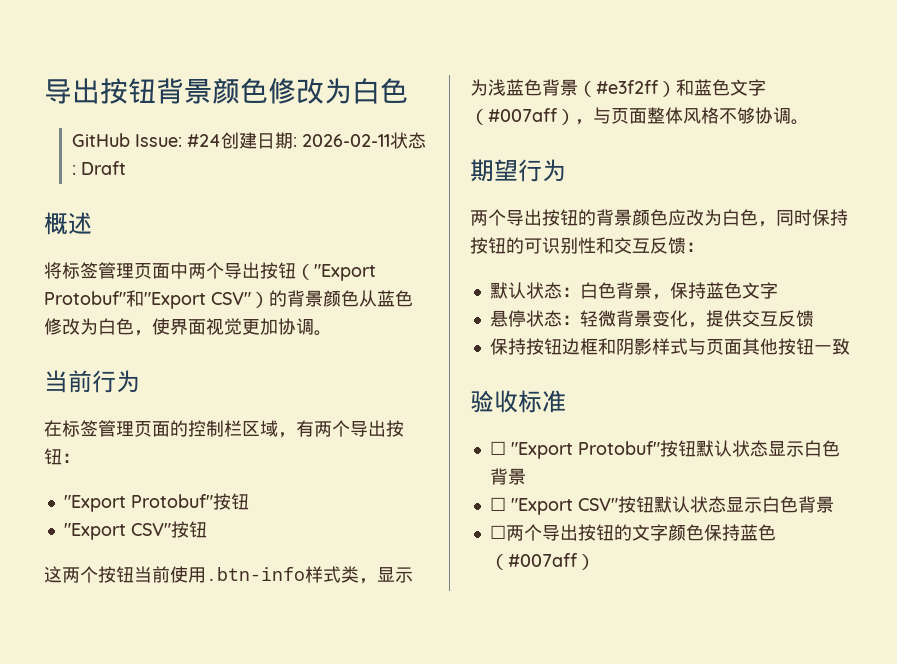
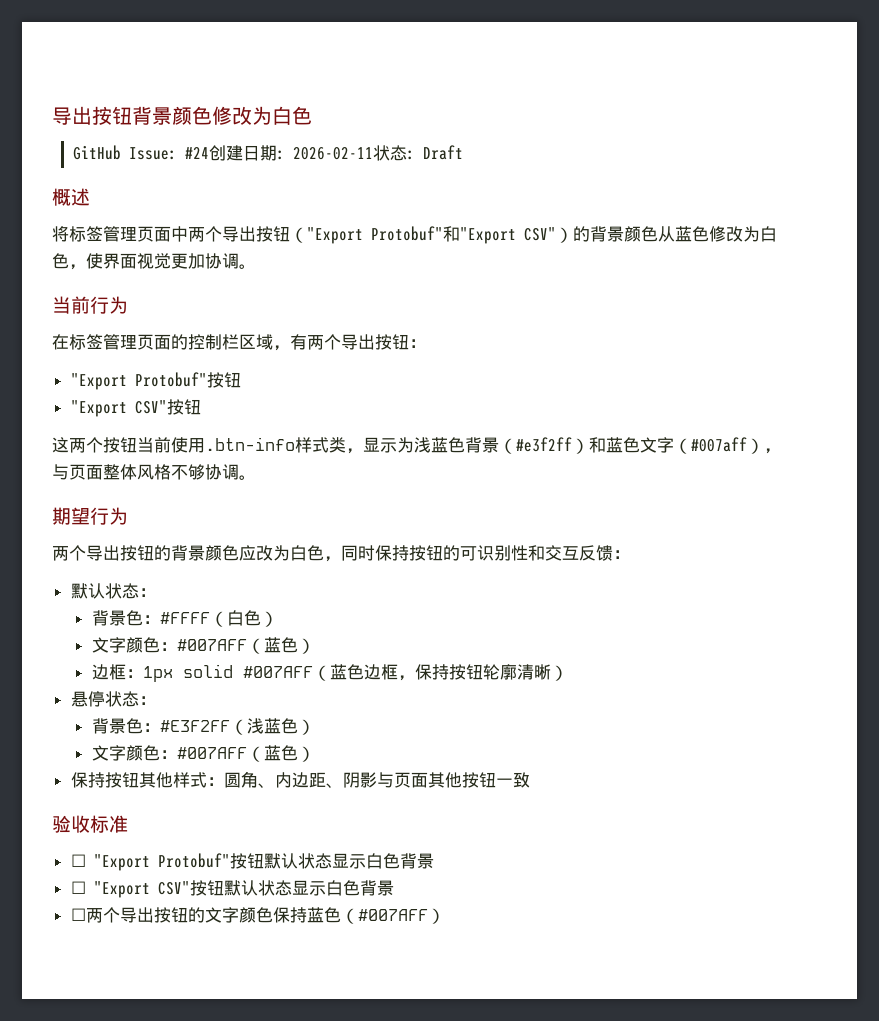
[579,282,778,300] [489,310,814,328] [489,338,688,355] 白色背景，保持蓝色文字 // 悬停状态：轻微背景变化，提供交互反馈 // 保持按钮边框和阴影样式 -> [91,610,278,627] [91,637,315,654] [91,664,568,682] [70,691,156,707] [91,718,315,735] [91,745,315,762] [70,771,377,788] // 背景色：#FFFF（白色） // 文字颜色：#007AFF（蓝色） // 边框：1px solid #007AFF（蓝色边框，保持按钮轮廓清晰） // 悬停状态： // 背景色：#E3F2FF（浅蓝色） // 文字颜色：#007AFF（蓝色） // 保持按钮其他样式：圆角、内边距、阴影
[507,553,578,567] #007aff -> [357,909,428,921] #007AFF

